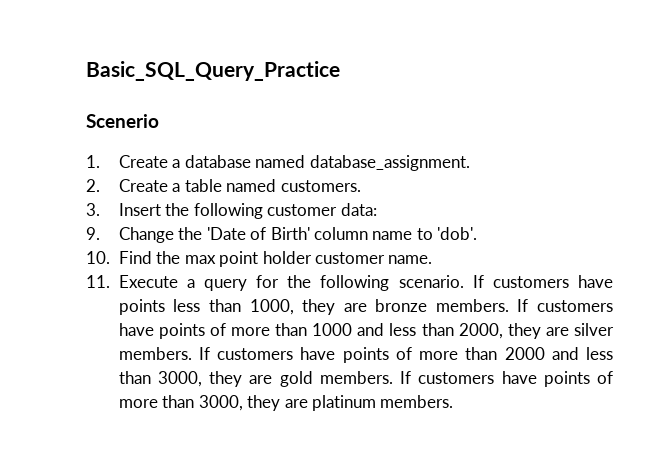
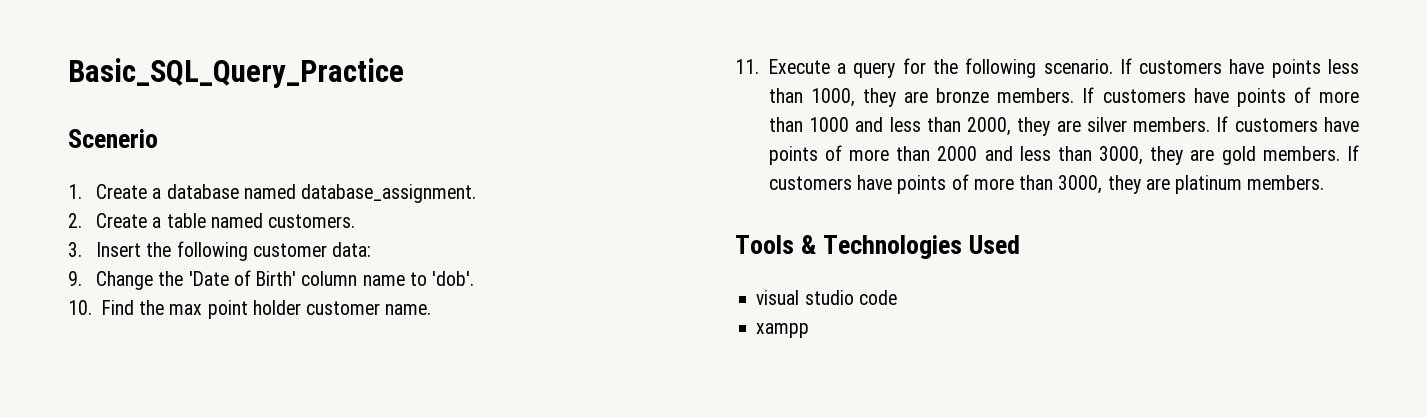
(454, 401) none -> [735,235,1021,259] [756,290,897,305] [756,323,810,338] // Tools & Technologies Used // visual studio code // xampp

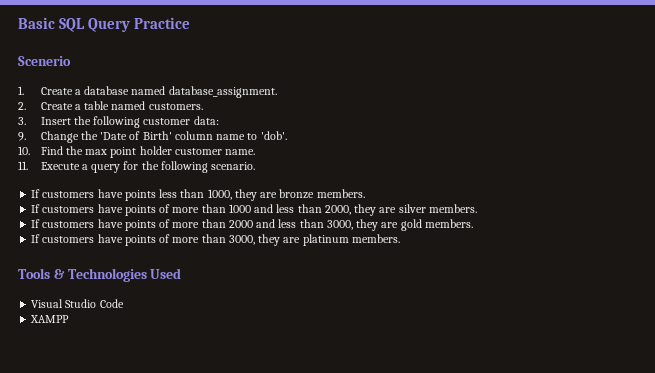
[68,58,404,88] Basic_SQL_Query_Practice -> [18,17,191,32] Basic SQL Query Practice
(1113, 66) none -> (256, 166) //
(1075, 95) none -> (365, 193) //
(1211, 124) none -> (477, 208) //
(1340, 153) none -> (473, 223) //
[756,290,897,305] [756,323,810,338] visual studio code // xampp -> [31,299,124,308] [30,315,70,323] Visual Studio Code // XAMPP

